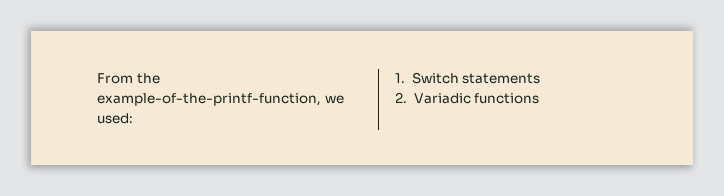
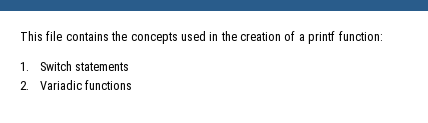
[97,73,160,84] [97,93,344,106] [97,113,133,124] From the example-of-the-printf-function, we used: -> [20,31,383,44] This file contains the concepts used in the creation of a printf function:

